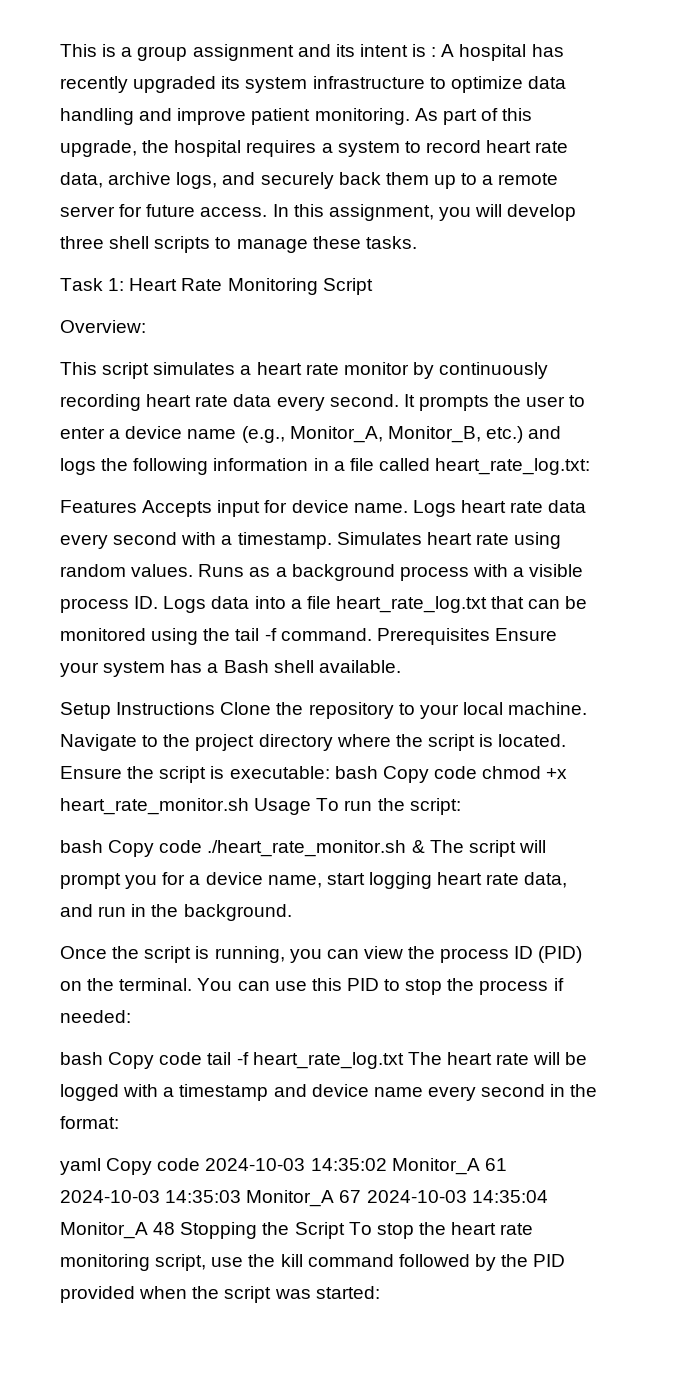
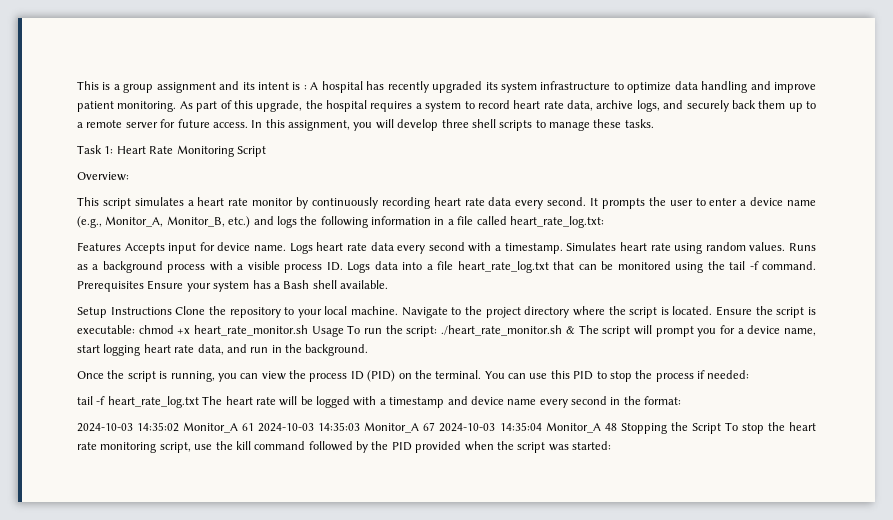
[334,766,477,783] bash Copy code -> (135, 329) none
[60,840,203,857] // bash Copy code -> (438, 331) none
[60,1052,203,1069] bash Copy code -> (750, 374) none
[60,1158,201,1175] yaml Copy code -> (682, 400) none

